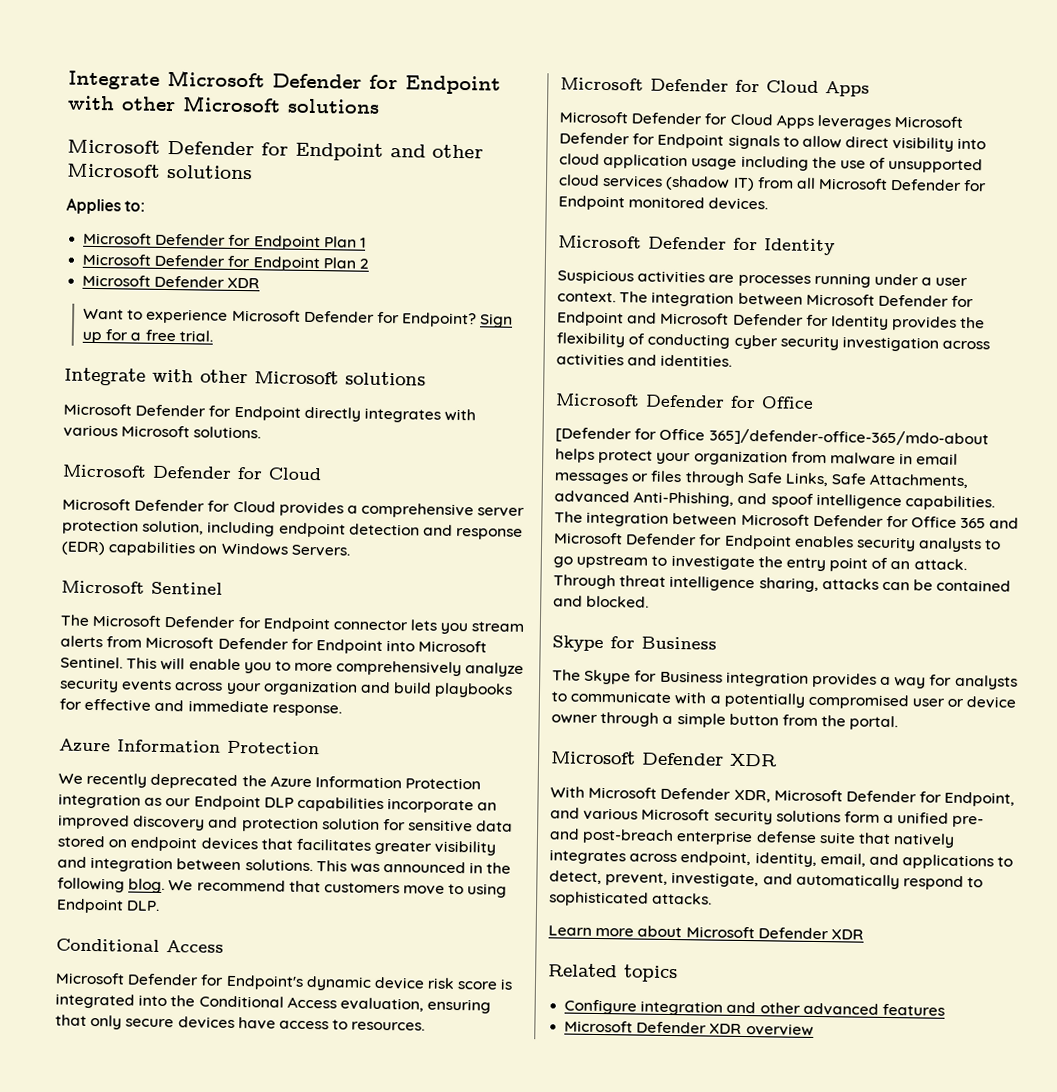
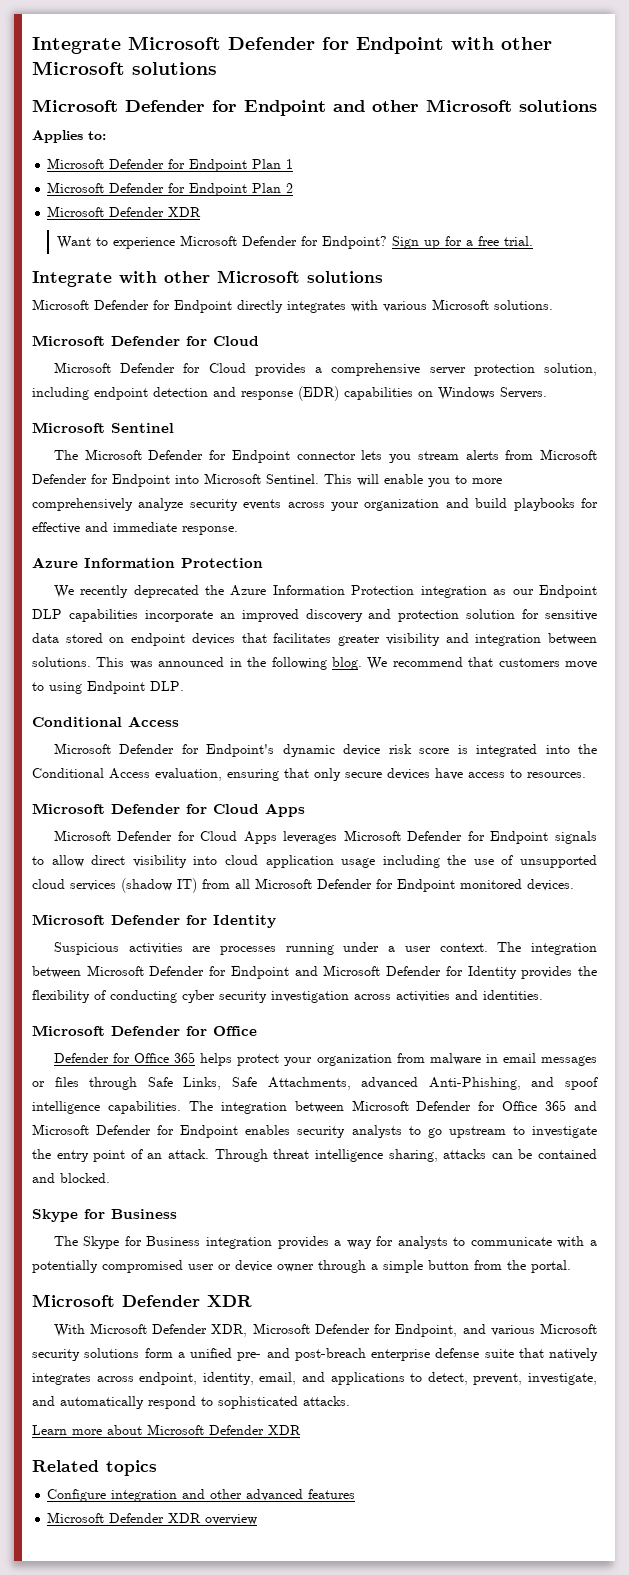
[555,427,989,448] [Defender for Office 365]/defender-office-365/mdo-about -> [53,1052,196,1063] Defender for Office 365

